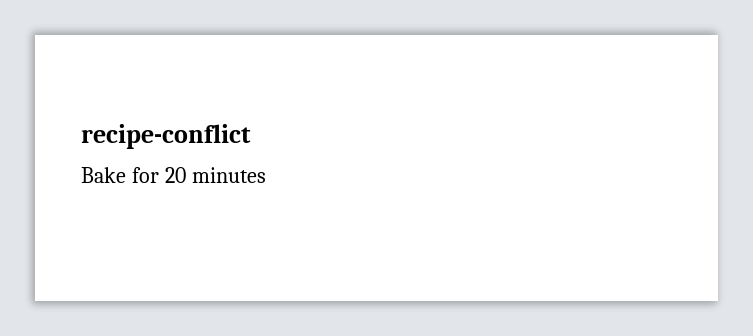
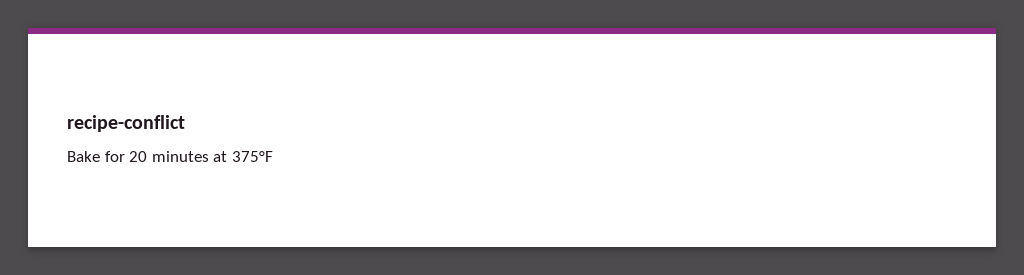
(266, 175) none -> [213,151,273,162] at 375°F

